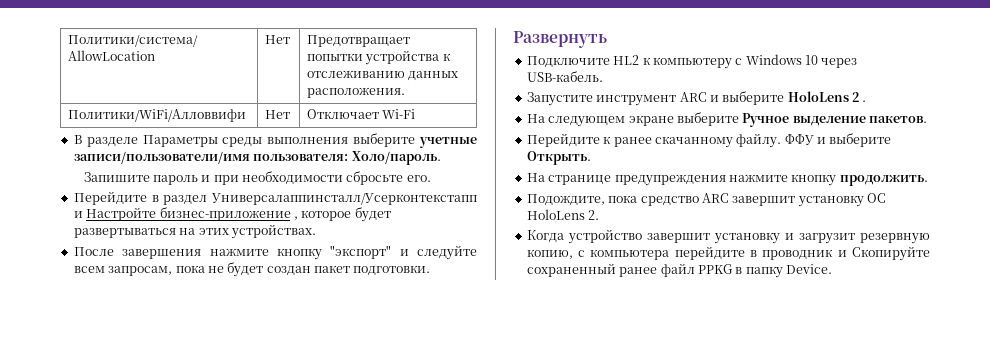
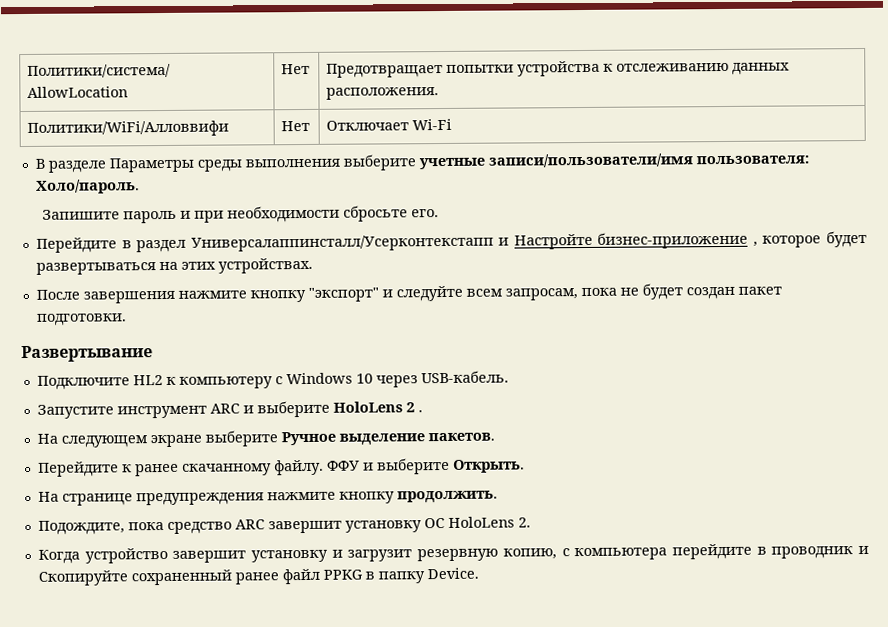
[513,31,607,48] Развернуть -> [21,345,153,363] Развертывание

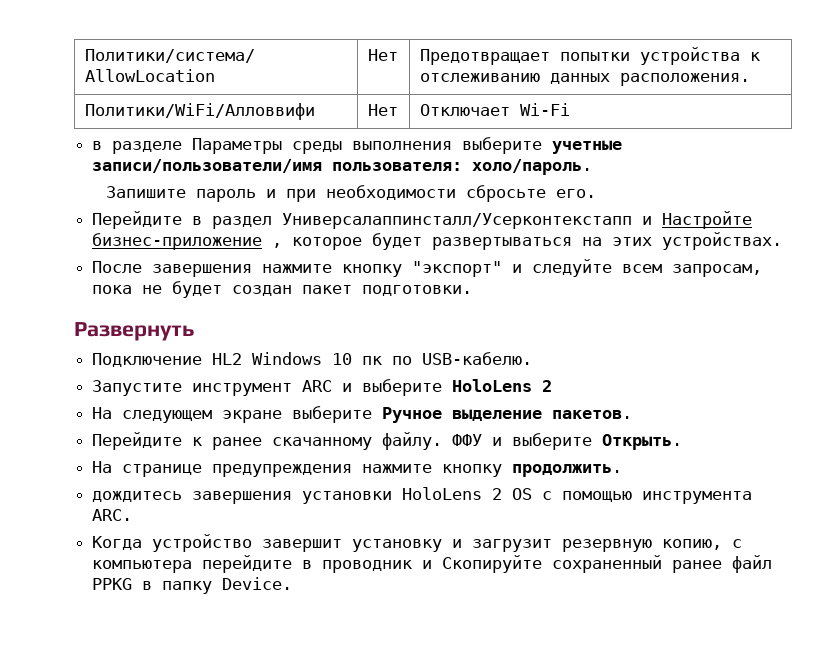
[34,158,45,169] В -> [92,141,103,150] в
[35,179,140,194] Холо/пароль. -> [472,159,593,175] холо/пароль.
[21,345,153,363] [36,370,509,390] Развертывание // Подключите HL2 к компьютеру с Windows 10 через USB-кабель. -> [74,322,195,341] [92,352,533,367] Развернуть // Подключение HL2 Windows 10 пк по USB-кабелю.
[417,410,423,413] . -> (553, 386) none
[37,516,531,535] Подождите, пока средство ARC завершит установку ОС HoloLens 2. -> [92,487,753,504] [92,509,133,521] дождитесь завершения установки HoloLens 2 OS с помощью инструмента ARC.

